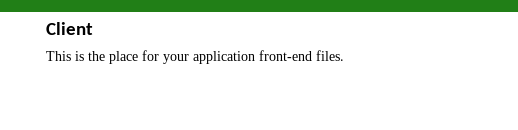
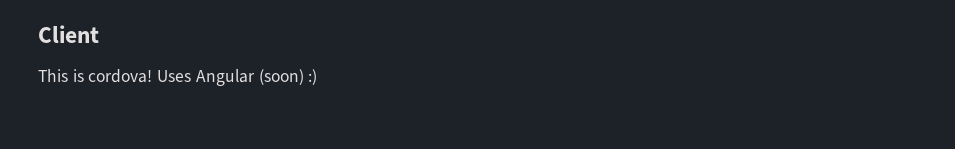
[88,50,344,64] the place for your application front-end files. -> [88,69,318,86] cordova! Uses Angular (soon) :)

